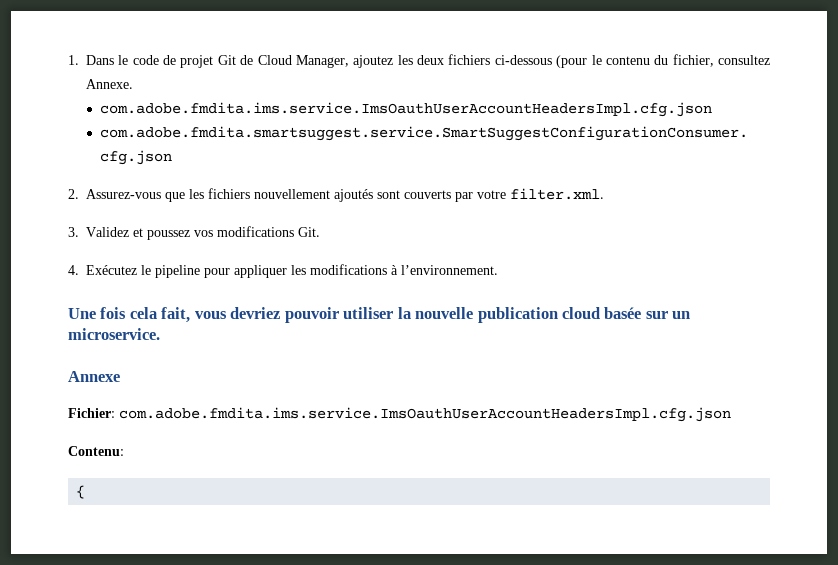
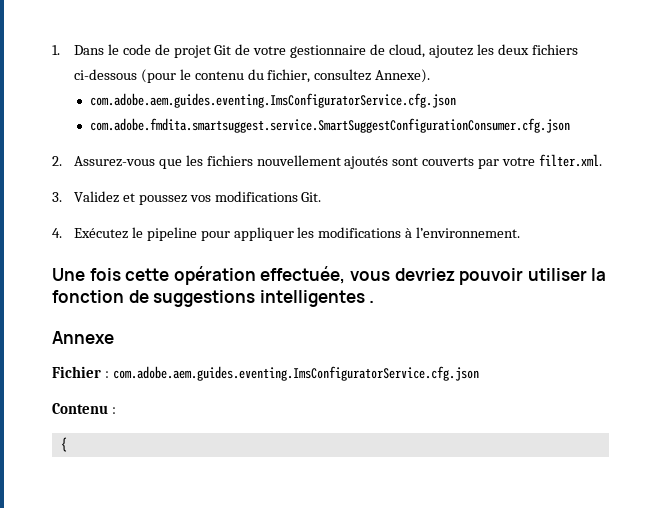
[257,55,349,68] Cloud Manager, -> [253,44,426,58] votre gestionnaire de cloud,
[86,79,133,89] [99,102,712,117] Annexe. // com.adobe.fmdita.ims.service.ImsOauthUserAccountHeadersImpl.cfg.json -> [375,69,431,83] [89,93,456,108] Annexe). // com.adobe.aem.guides.eventing.ImsConfiguratorService.cfg.json
[129,307,191,323] cela fait, -> [125,266,346,285] cette opération effectuée,
[415,307,691,323] [68,328,160,340] [68,371,120,382] [68,407,731,422] [68,446,124,456] nouvelle publication cloud basée sur un microservice. // Annexe // Fichier: com.adobe.fmdita.ims.service.ImsOauthUserAccountHeadersImpl.cfg.json // Contenu: -> [52,290,375,307] [52,331,114,344] [52,366,479,381] [52,403,116,414] fonction de suggestions intelligentes . // Annexe // Fichier : com.adobe.aem.guides.eventing.ImsConfiguratorService.cfg.json // Contenu :

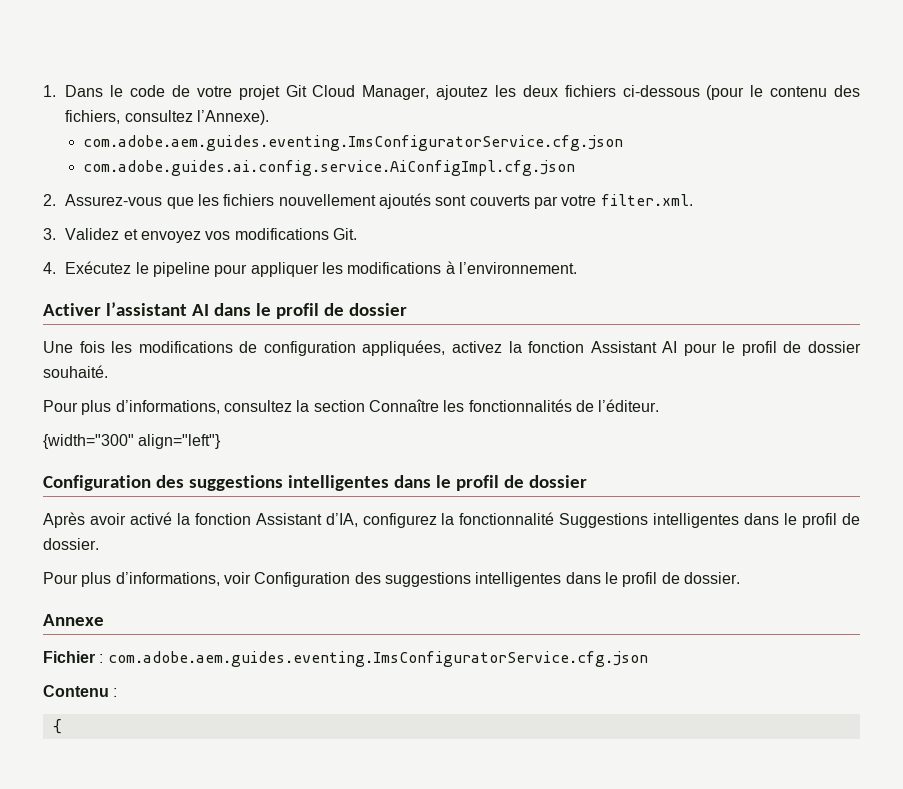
(170, 49) none -> [196,86,232,97] votre
[235,44,426,58] de votre gestionnaire de cloud, -> [312,85,430,100] Cloud Manager,
[247,69,431,83] [89,93,456,108] [89,118,570,133] du fichier, consultez Annexe). // com.adobe.aem.guides.eventing.ImsConfiguratorService.cfg.json // com.adobe.fmdita.smartsuggest.service.SmartSuggestConfigurationConsumer.cfg.json -> [834,85,860,97] [65,110,270,125] [82,135,623,151] [82,160,575,176] des fichiers, consultez l’Annexe). // com.adobe.aem.guides.eventing.ImsConfiguratorService.cfg.json // com.adobe.guides.ai.config.service.AiConfigImpl.cfg.json
[138,195,187,205] poussez -> [141,231,202,243] envoyez
[52,266,607,285] [52,290,375,307] Une fois cette opération effectuée, vous devriez pouvoir utiliser la fonction de suggestions intelligentes . -> [43,302,407,319] [43,340,861,356] [43,365,108,378] [43,399,660,415] [43,434,222,449] [43,475,587,491] [43,512,861,528] [43,538,99,550] [43,572,740,587] Activer l’assistant AI dans le profil de dossier // Une fois les modifications de configuration appliquées, activez la fonction Assistant AI pour le profil de dossier souhaité. // Pour plus d’informations, consultez la section Connaître les fonctionnalités de l’éditeur. // {width="300" align="left"} // Configuration des suggestions intelligentes dans le profil de dossier // Après avoir activé la fonction Assistant d’IA, configurez la fonctionnalité Suggestions intelligentes dans le profil de dossier. // Pour plus d’informations, voir Configuration des suggestions intelligentes dans le profil de dossier.

